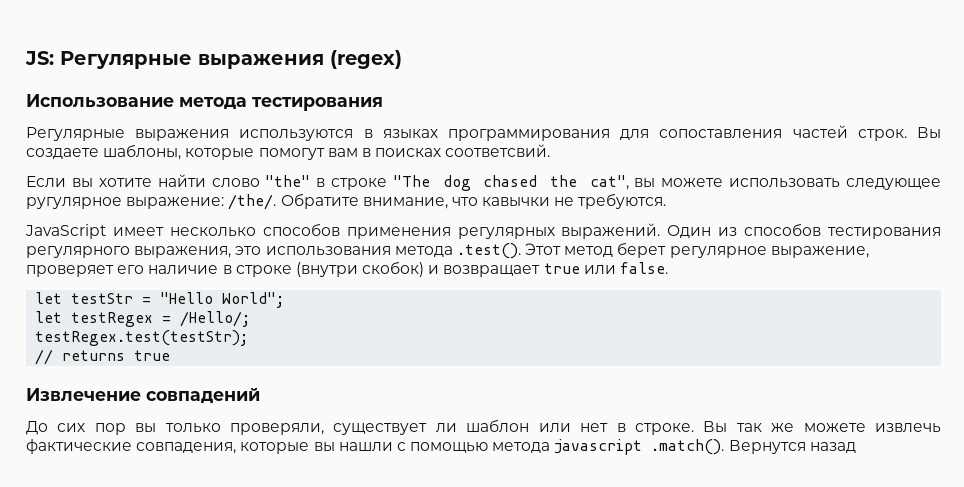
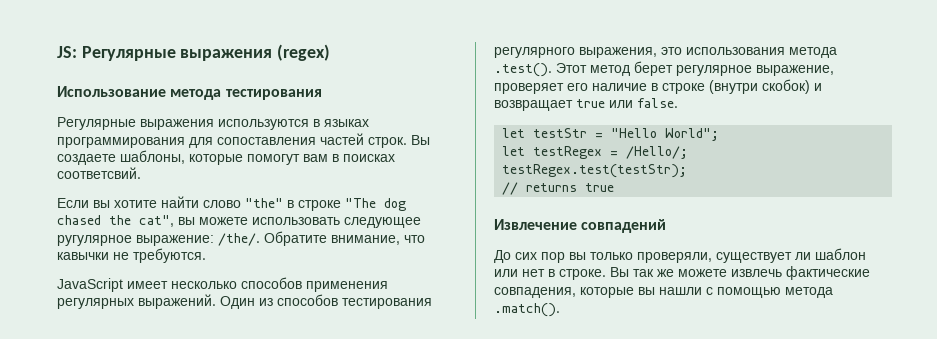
[554,439,856,455] javascript .match(). Вернутся назад -> [494,303,560,317] .match().

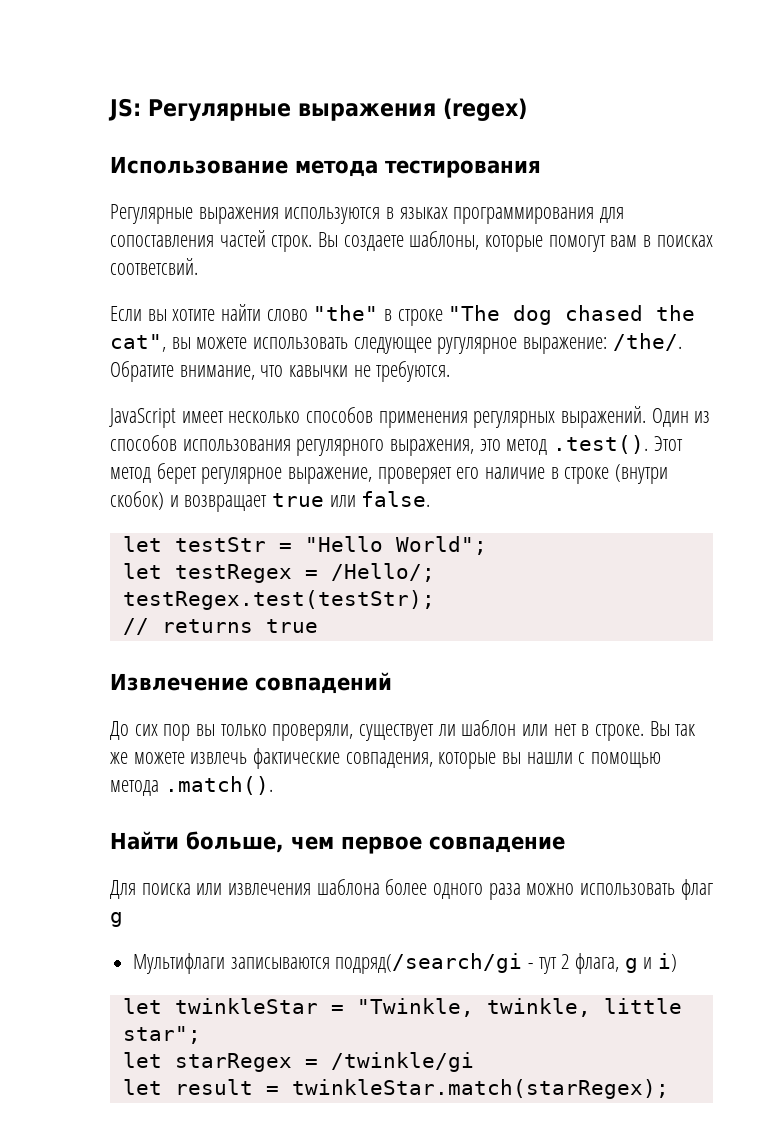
[342,298,432,309] тестирования -> [182,439,291,451] использования
[686,47,837,58] использования метода -> [506,439,548,455] метод
(560, 310) none -> [110,831,565,854] [110,879,713,900] [110,912,123,927] [133,953,678,974] [122,998,682,1017] [122,1026,201,1044] [122,1052,474,1072] [122,1079,669,1099] // Найти больше, чем первое совпадение // Для поиска или извлечения шаблона более одного раза можно использовать флаг g // Мультифлаги записываются подряд(/search/gi - тут 2 флага, g и i) // let twinkleStar = "Twinkle, twinkle, little star"; // let starRegex = /twinkle/gi // let result = twinkleStar.match(starRegex);

